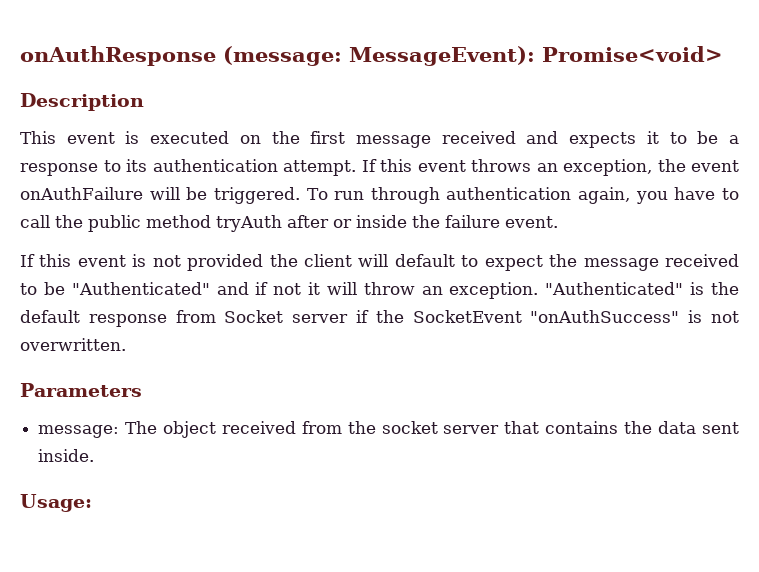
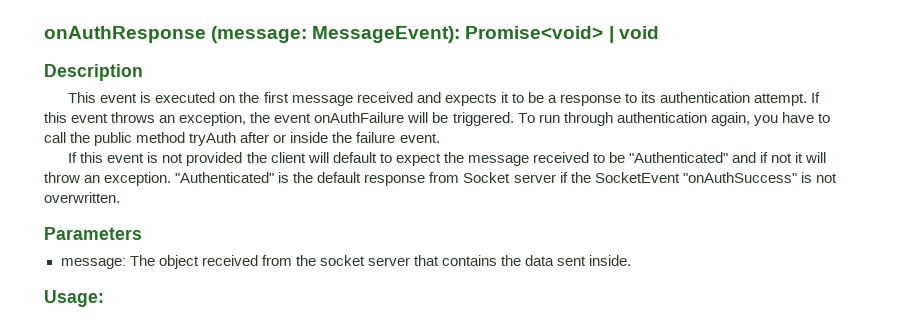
(723, 54) none -> [608,26,659,43] | void

